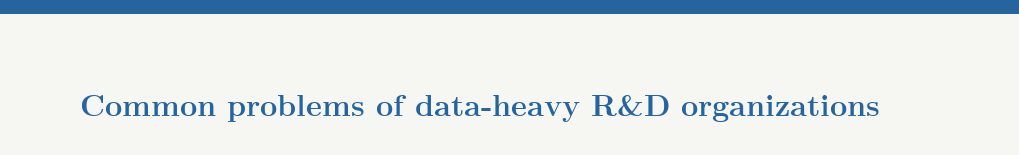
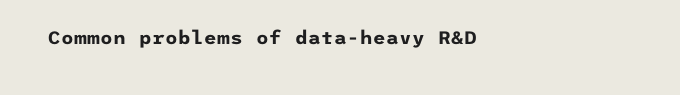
[681,95,880,122] organizations -> (477, 38) none

